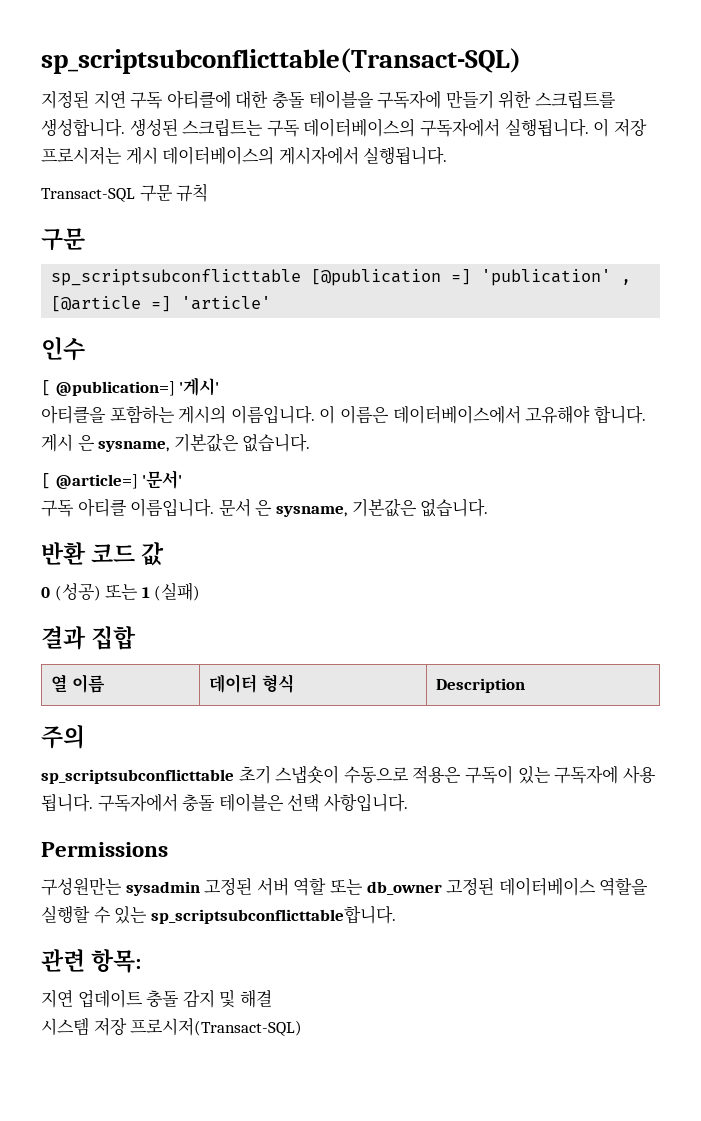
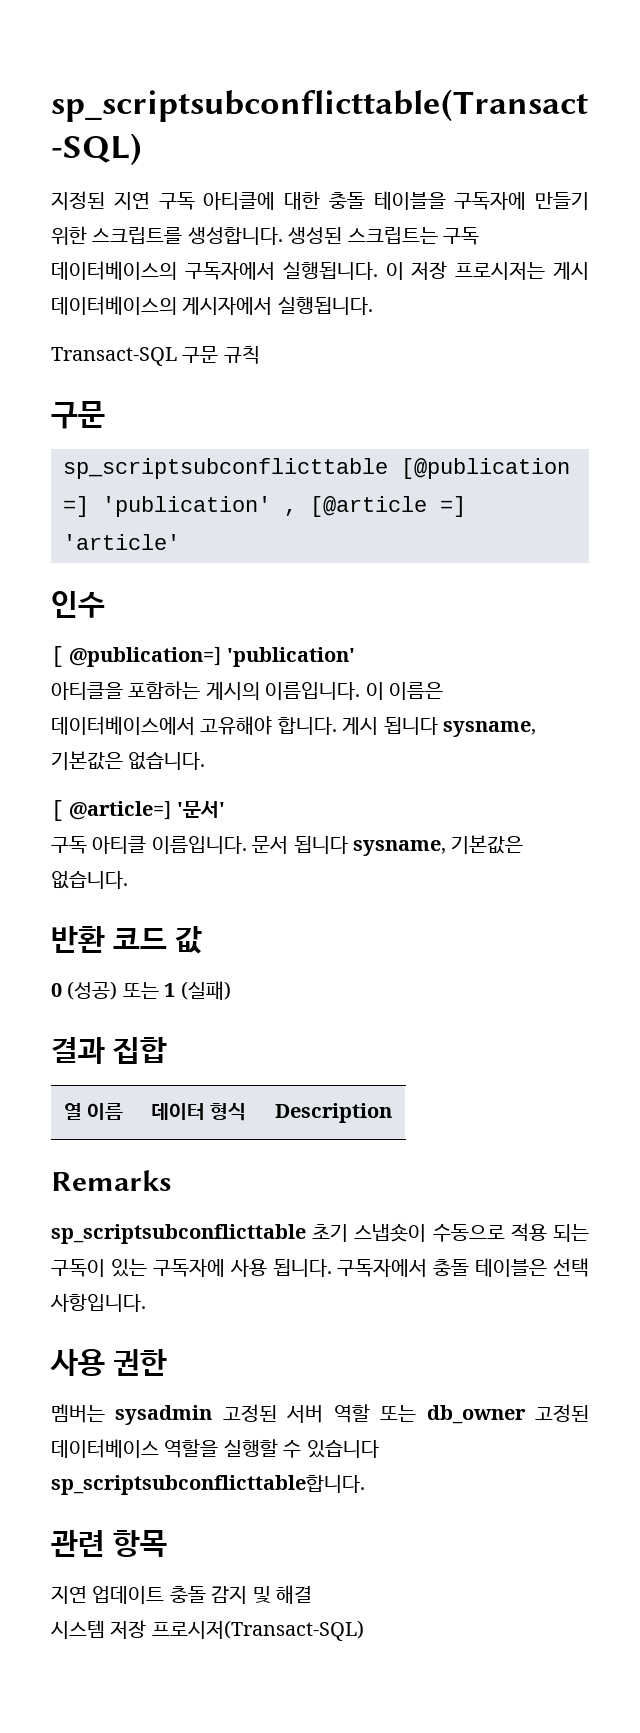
[179,377,220,396] '게시' -> [226,647,355,667] 'publication'
[77,435,95,451] 은 -> [383,717,438,735] 됩니다
[255,500,273,516] 은 -> [293,836,348,854] 됩니다
[41,725,85,749] 주의 -> [51,1170,172,1191] Remarks
[412,766,462,784] 적용은 -> [510,1223,589,1242] 적용 되는
[41,842,168,857] [41,877,122,896] Permissions // 구성원만는 -> [50,1349,168,1376] [51,1404,105,1423] 사용 권한 // 멤버는
[114,906,148,924] 있는 -> [306,1440,379,1458] 있습니다
[91,949,142,973] 항목: -> [113,1530,168,1557] 항목

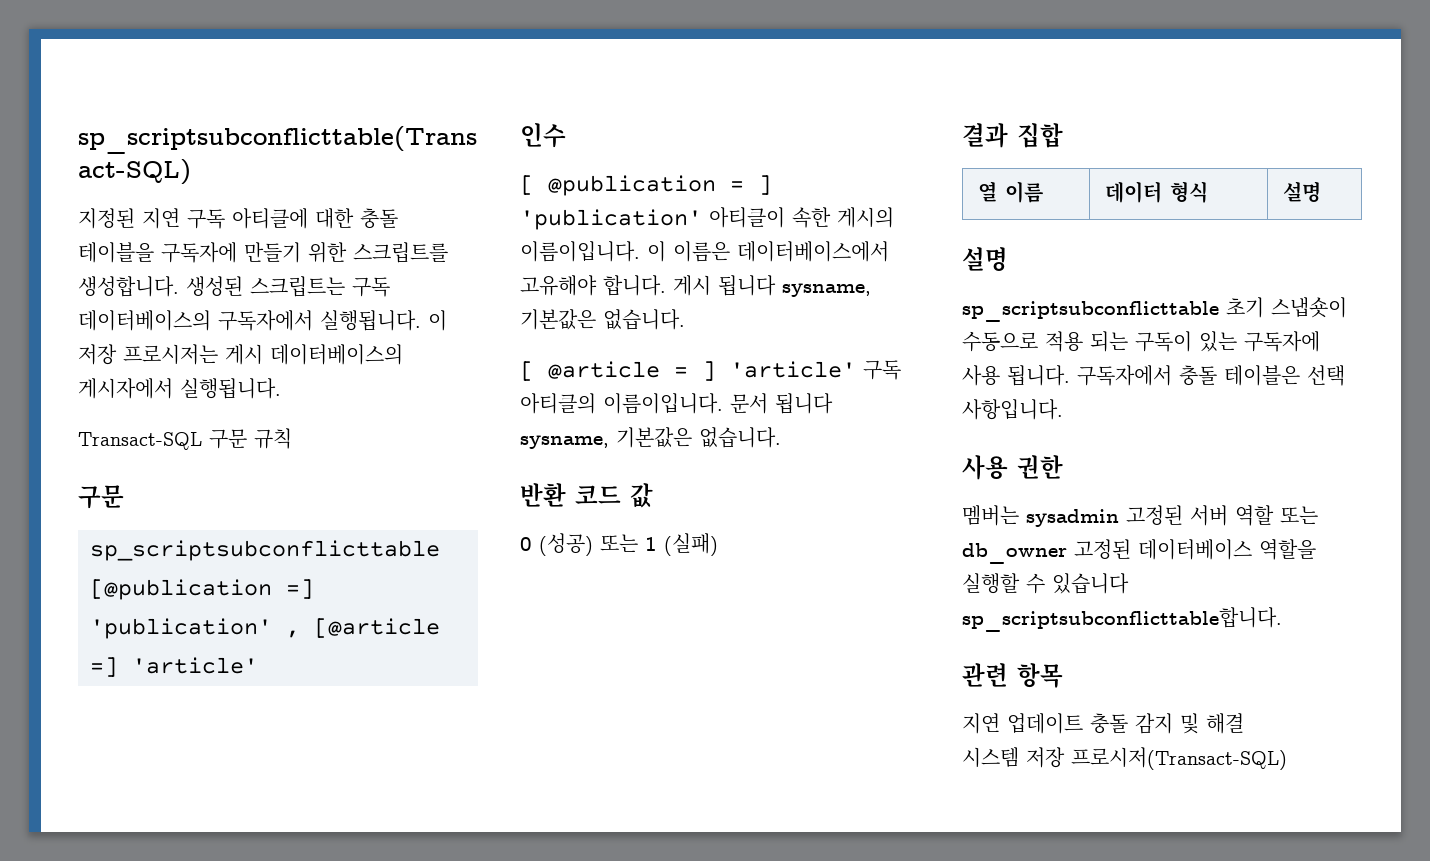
[69,647,355,667] [51,681,361,700] @publication=] 'publication' // 아티클을 포함하는 게시의 이름입니다. -> [548,175,772,196] [520,207,894,230] [520,241,640,262] @publication = ] 'publication' 아티클이 속한 게시의 이름이입니다.
[69,801,225,820] [51,836,247,854] @article=] '문서' // 구독 아티클 이름입니다. -> [548,360,901,381] [520,393,723,414] @article = ] 'article' 구독 아티클의 이름이입니다.
[274,1103,392,1123] [51,1170,172,1191] Description // Remarks -> [1282,181,1321,202] [962,247,1008,271] 설명 // 설명

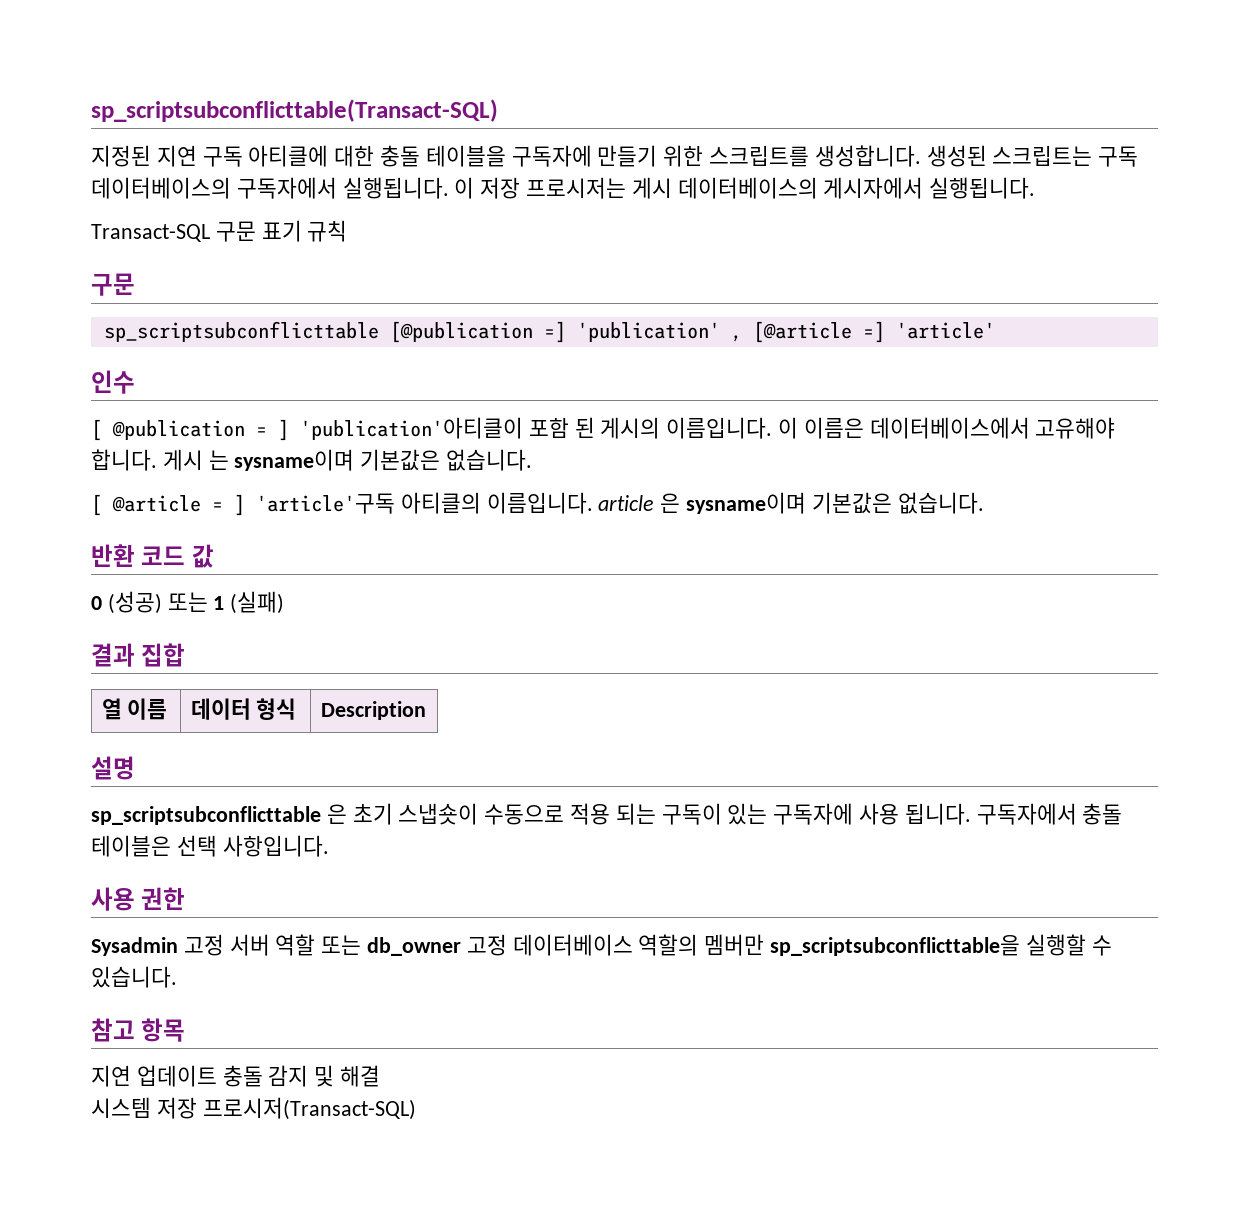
(247, 439) none -> [261,220,302,242] 표기
[520,207,894,230] [520,241,640,262] 'publication' 아티클이 속한 게시의 이름이입니다. -> [300,417,773,440] 'publication'아티클이 포함 된 게시의 이름입니다.
[718,275,871,297] 됩니다 sysname, -> [208,449,355,471] 는 sysname이며
[730,360,901,380] [520,393,833,414] [520,435,609,449] 'article' 구독 아티클의 이름이입니다. 문서 됩니다 sysname, -> [256,492,807,514] 'article'구독 아티클의 이름입니다. article 은 sysname이며
[1282,181,1321,202] 설명 -> [320,701,426,720] Description
(1219, 311) none -> [326,804,347,824] 은
[962,505,1183,527] 멤버는 sysadmin 고정된 -> [91,934,224,956] Sysadmin 고정
[1074,539,1316,560] [962,573,1129,594] [962,607,1282,632] [962,663,1008,687] 고정된 데이터베이스 역할을 실행할 수 있습니다 sp_scriptsubconflicttable합니다. // 관련 -> [466,934,1112,956] [91,966,177,988] [91,1018,135,1042] 고정 데이터베이스 역할의 멤버만 sp_scriptsubconflicttable을 실행할 수 있습니다. // 참고

